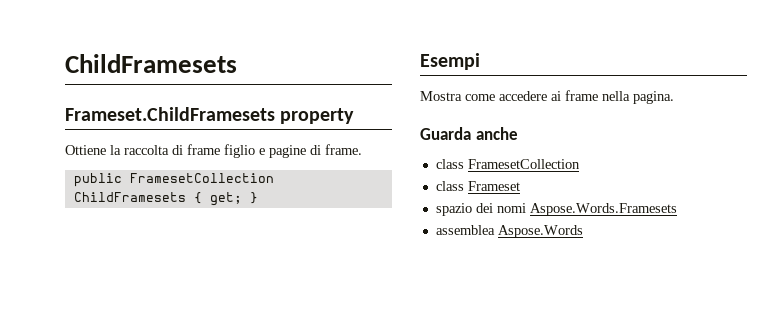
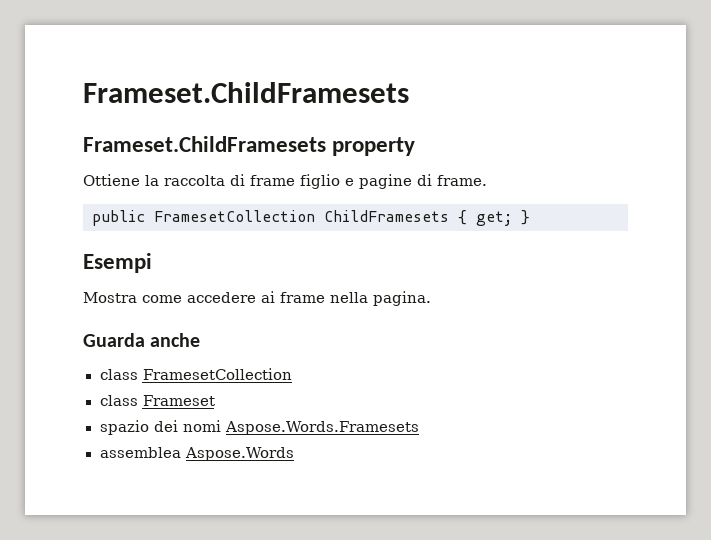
[65,54,237,73] ChildFramesets -> [83,82,409,103] Frameset.ChildFramesets

